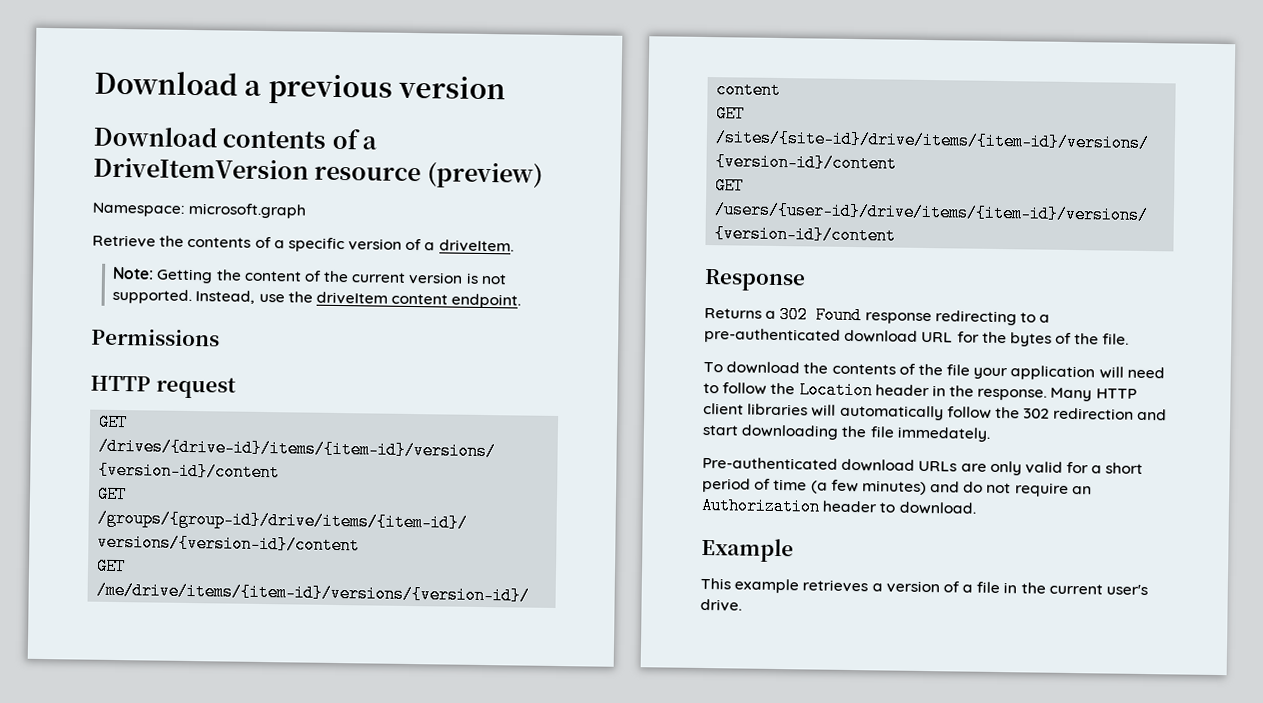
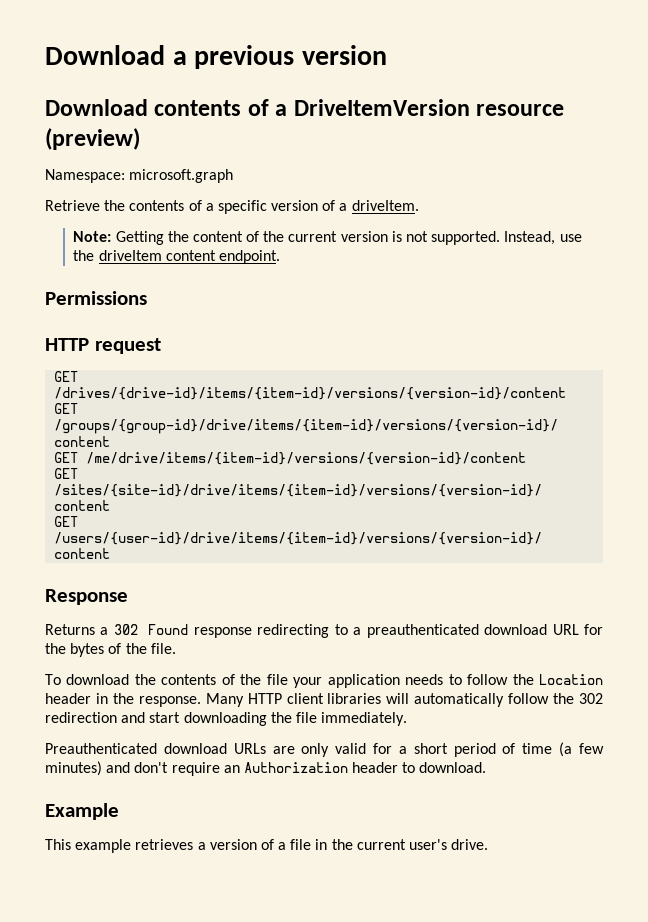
[704,327,841,344] pre-authenticated -> [366,624,479,638] preauthenticated
[1098,366,1165,379] will need -> [405,674,444,685] needs
[896,426,990,442] [702,456,838,470] immedately. // Pre-authenticated -> [321,712,408,726] [45,743,157,754] immediately. // Preauthenticated
[963,481,1012,494] do not -> [134,762,169,773] don't

